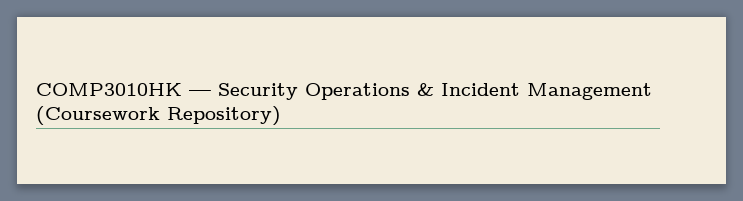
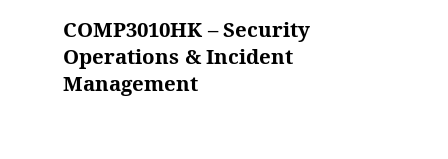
[189,90,211,96] — -> [206,30,219,37] –
[36,106,281,126] (Coursework Repository) -> (198, 86) none

